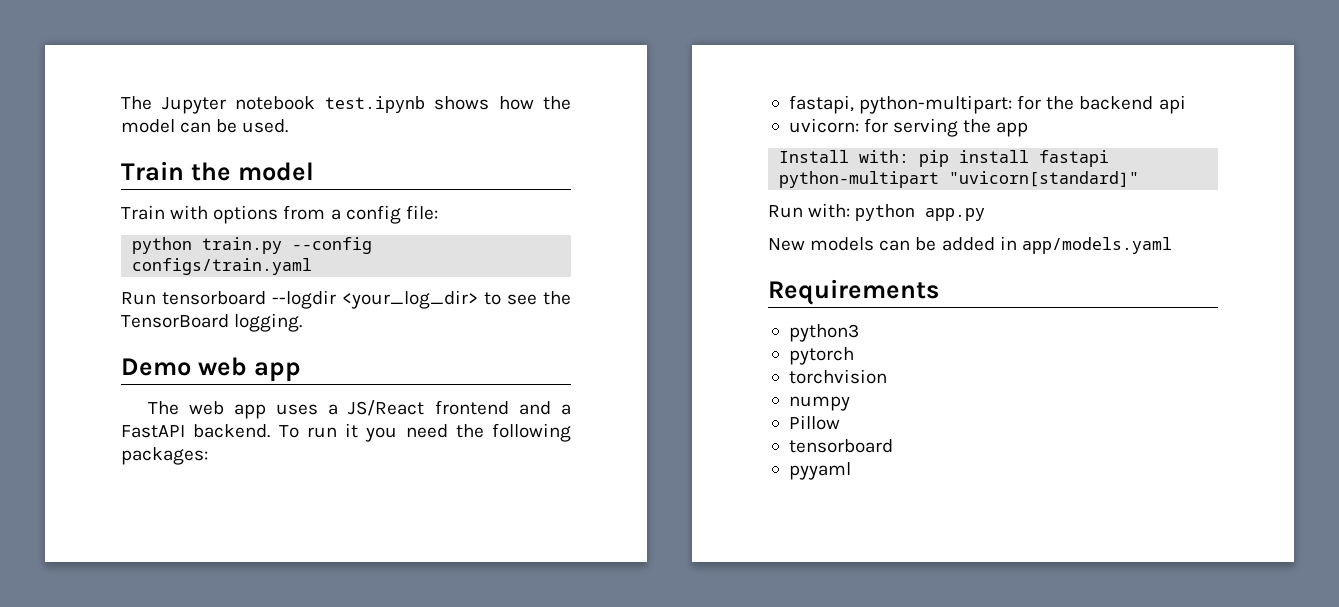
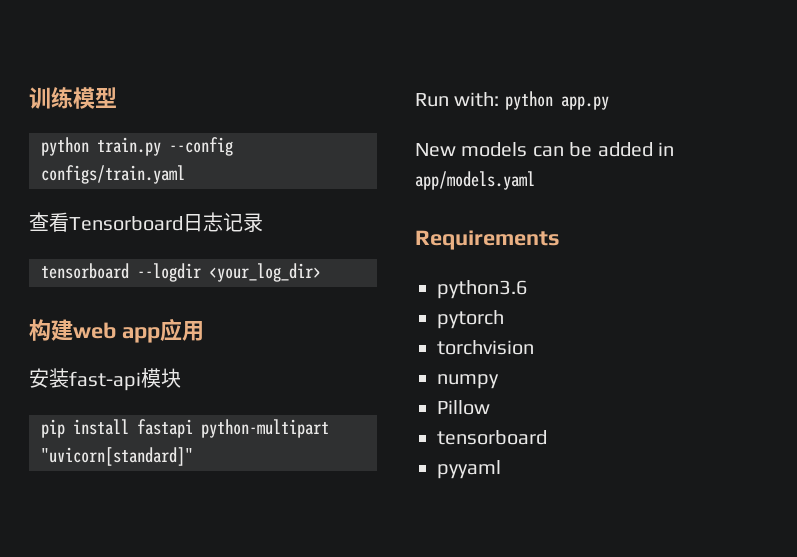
[121,96,571,114] [121,119,289,133] [121,161,314,181] [121,205,438,224] The Jupyter notebook test.ipynb shows how the model can be used. // Train the model // Train with options from a config file: -> [29,86,117,109] 训练模型
[121,292,156,305] Run -> [29,212,263,232] 查看Tensorboard日志记录 //
[484,291,571,305] [121,313,303,332] [121,357,301,382] [147,400,571,419] [121,423,571,442] [121,447,208,465] [788,95,1186,114] [788,118,1029,137] [779,150,910,163] to see the TensorBoard logging. // Demo web app // The web app uses a JS/React frontend and a FastAPI backend. To run it you need the following packages: // fastapi, python-multipart: for the backend api // uvicorn: for serving the app // Install with: -> [29,318,204,343] [29,368,181,391] // 构建web app应用 // 安装fast-api模块 //
[788,324,859,342] python3 -> [437,280,528,299] python3.6

